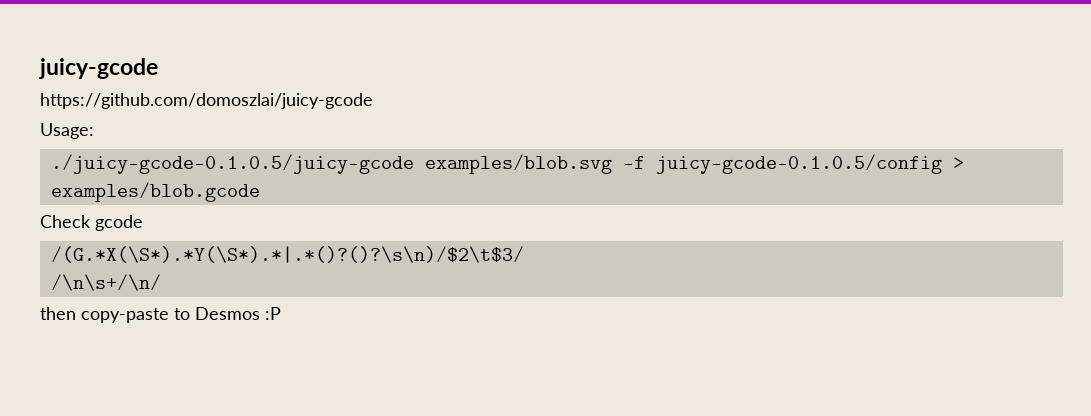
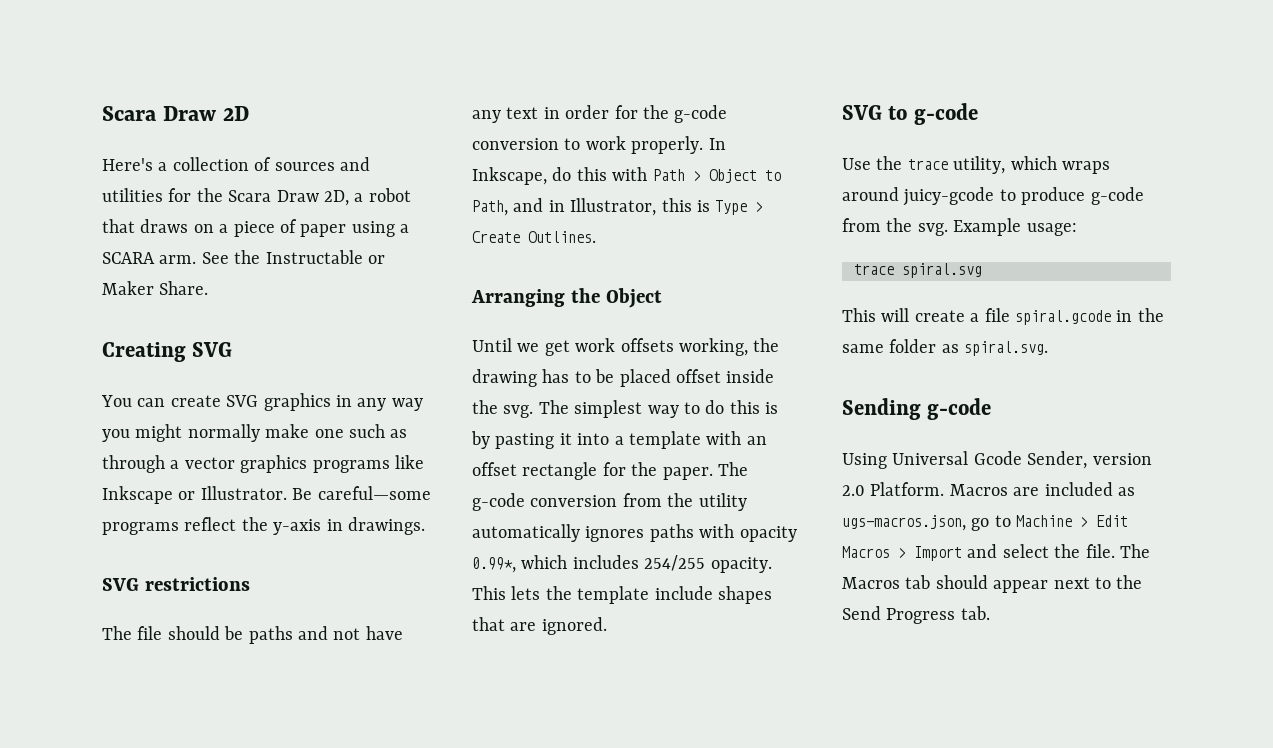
[39,58,158,79] [40,93,373,109] [40,123,94,139] [50,154,964,174] [50,182,260,202] [40,215,143,231] [50,246,524,263] [50,274,161,291] [40,307,281,323] juicy-gcode // https://github.com/domoszlai/juicy-gcode // Usage: // ./juicy-gcode-0.1.0.5/juicy-gcode examples/blob.svg -f juicy-gcode-0.1.0.5/config > examples/blob.gcode // Check gcode // /(G.*X(\S*).*Y(\S*).*|.*()?()?\s\n)/$2\t$3/ // /\n\s+/\n/ // then copy-paste to Desmos :P -> [102,106,249,121] [102,157,370,171] [102,188,411,206] [102,219,410,237] [102,250,385,264] [102,281,209,295] [102,342,233,362] [101,393,423,411] [102,424,408,442] [102,455,424,473] [102,486,431,504] [102,517,425,535] [102,577,250,591] [102,626,403,644] [472,105,728,123] [472,136,726,154] [472,167,781,185] [472,198,764,216] [472,231,596,243] [471,288,662,308] [472,338,780,356] [472,369,775,387] [472,400,779,418] [471,431,767,449] [472,462,748,480] [472,493,747,511] [472,524,797,542] [472,555,772,573] [472,586,772,604] [472,617,607,635] [842,103,978,125] [842,156,1110,174] [842,187,1144,206] [842,218,1077,236] [854,263,982,278] [842,308,1164,325] [842,339,1049,356] [842,398,992,420] [842,451,1152,469] [842,482,1135,496] [842,515,1129,531] [842,544,1150,561] [842,575,1143,593] [842,606,990,624] Scara Draw 2D // Here's a collection of sources and utilities for the Scara Draw 2D, a robot that draws on a piece of paper using a SCARA arm. See the Instructable or Maker Share. // Creating SVG // You can create SVG graphics in any way you might normally make one such as through a vector graphics programs like Inkscape or Illustrator. Be careful—some programs reflect the y-axis in drawings. // SVG restrictions // The file should be paths and not have any text in order for the g-code conversion to work properly. In Inkscape, do this with Path > Object to Path, and in Illustrator, this is Type > Create Outlines. // Arranging the Object // Until we get work offsets working, the drawing has to be placed offset inside the svg. The simplest way to do this is by pasting it into a template with an offset rectangle for the paper. The g-code conversion from the utility automatically ignores paths with opacity 0.99*, which includes 254/255 opacity. This lets the template include shapes that are ignored. // SVG to g-code // Use the trace utility, which wraps around juicy-gcode to produce g-code from the svg. Example usage: // trace spiral.svg // This will create a file spiral.gcode in the same folder as spiral.svg. // Sending g-code // Using Universal Gcode Sender, version 2.0 Platform. Macros are included as ugs-macros.json, go to Machine > Edit Macros > Import and select the file. The Macros tab should appear next to the Send Progress tab.

